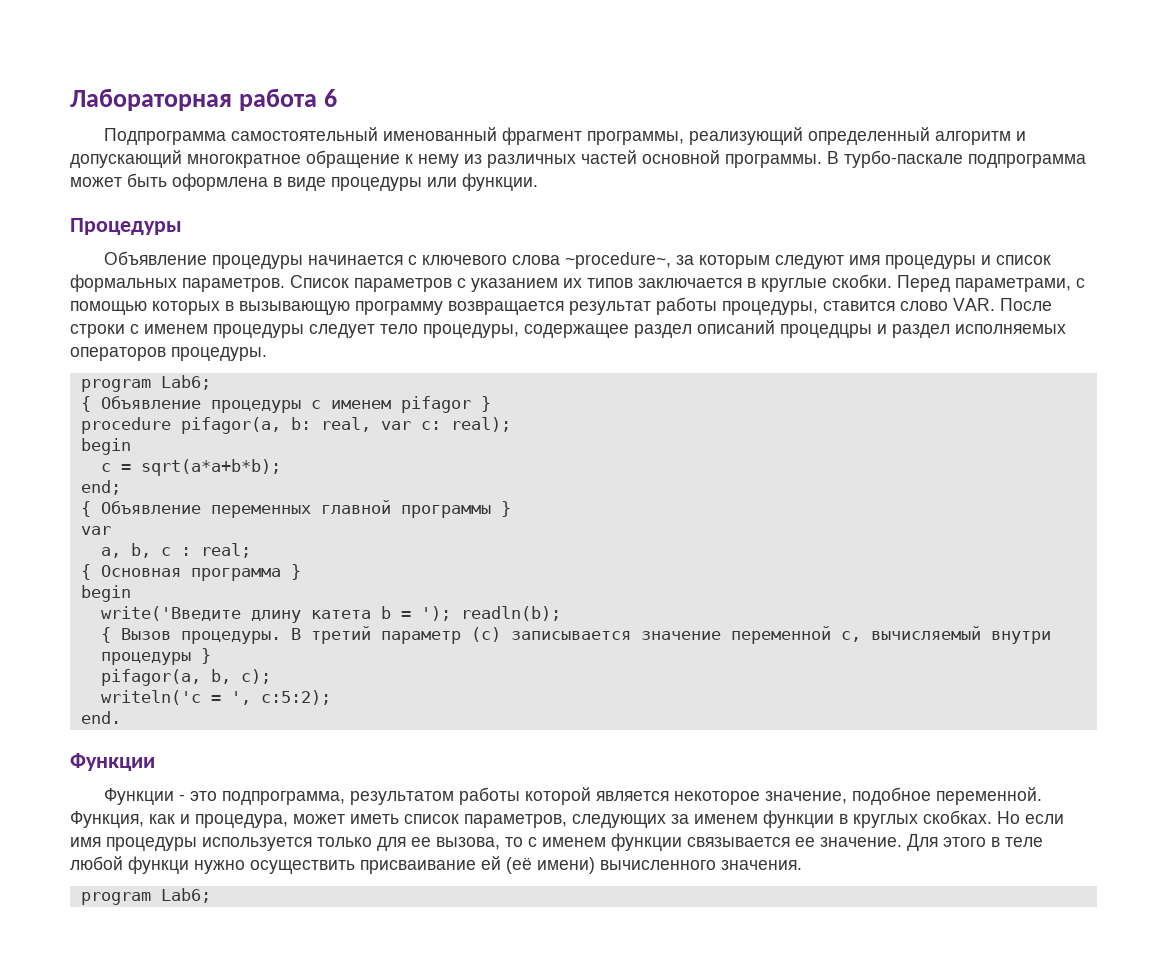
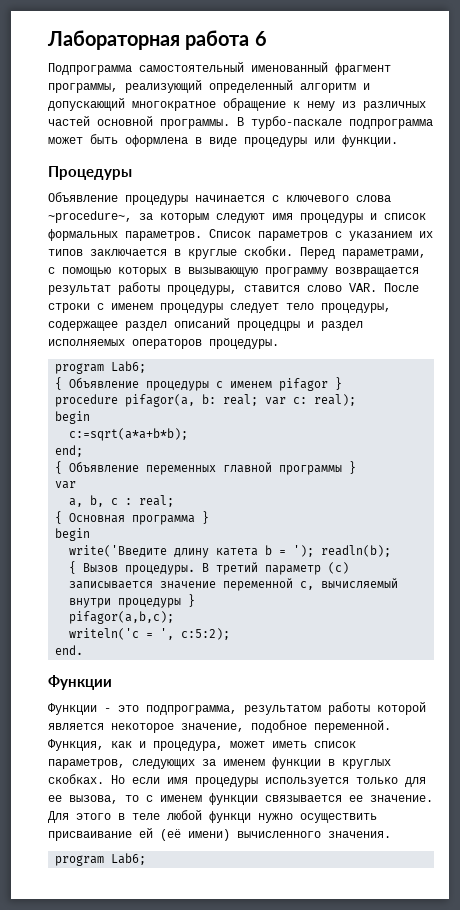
[320,417,371,432] real, -> [223,394,259,406] real;
[100,459,281,476] c = sqrt(a*a+b*b); -> [69,428,189,441] c:=sqrt(a*a+b*b);
[100,669,271,686] pifagor(a, b, с); -> [69,611,175,624] pifagor(a,b,c);

